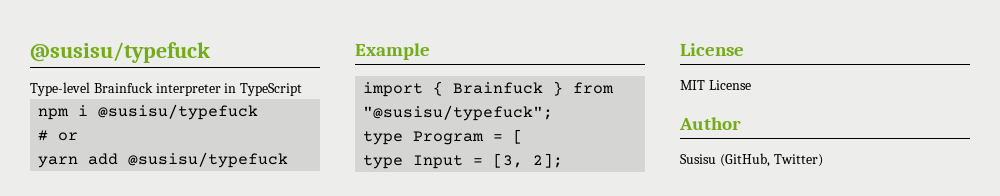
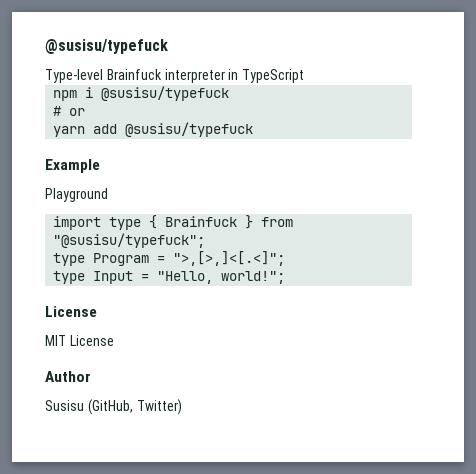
(430, 51) none -> [45,188,108,202] // Playground
(424, 89) none -> [109,217,142,230] type
[513,129,524,144] [ -> [173,251,286,266] ">,[>,]<[.<]";
[493,153,564,168] [3, 2]; -> [157,271,286,284] "Hello, world!";

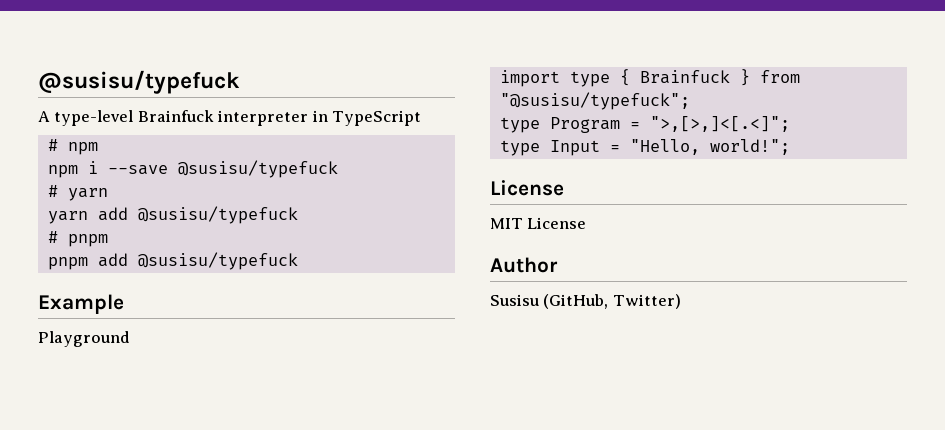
[45,39,168,54] [45,69,103,83] @susisu/typefuck // Type-level -> [38,70,240,94] [38,110,134,126] @susisu/typefuck // A type-level
(305, 76) none -> [47,139,98,155] // # npm
[101,86,230,101] [53,106,86,116] @susisu/typefuck // # or -> [107,160,338,178] [47,185,108,201] --save @susisu/typefuck // # yarn
(254, 129) none -> [47,231,108,247] [47,252,298,270] // # pnpm // pnpm add @susisu/typefuck

